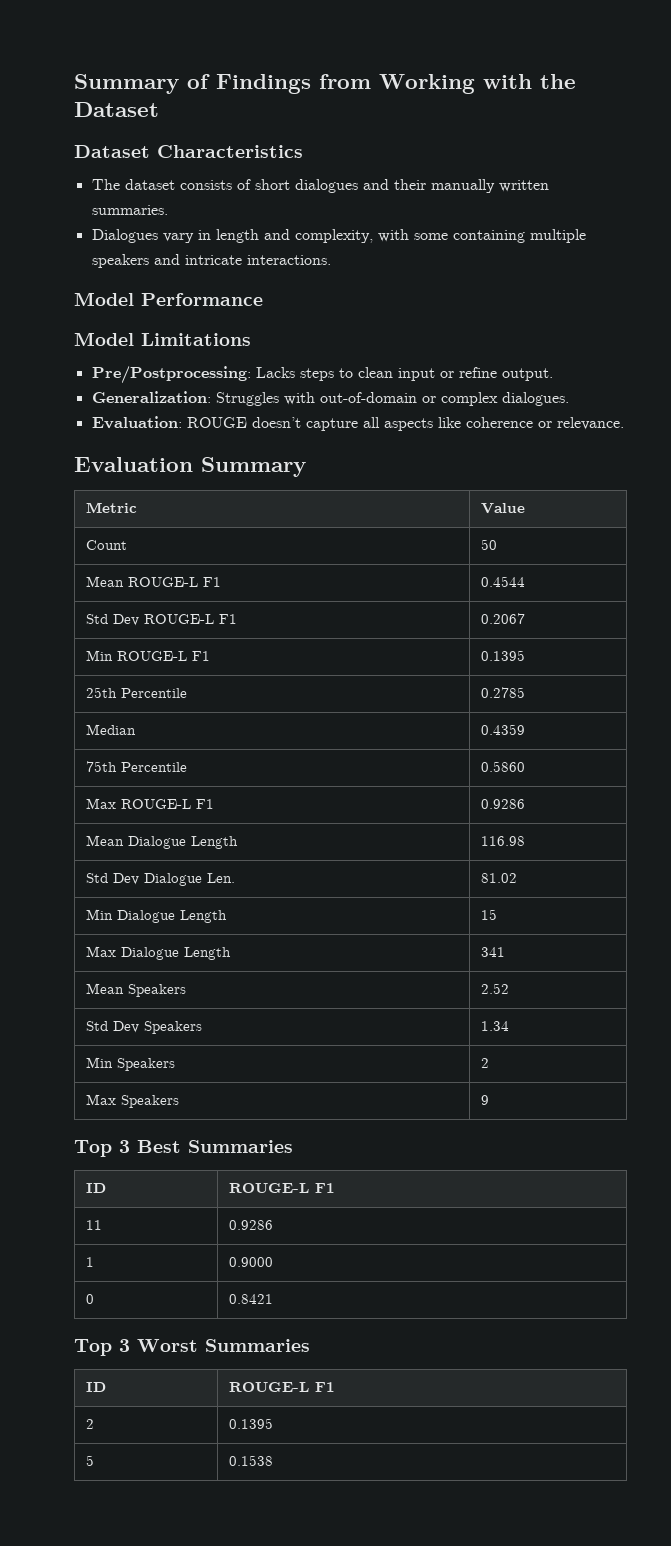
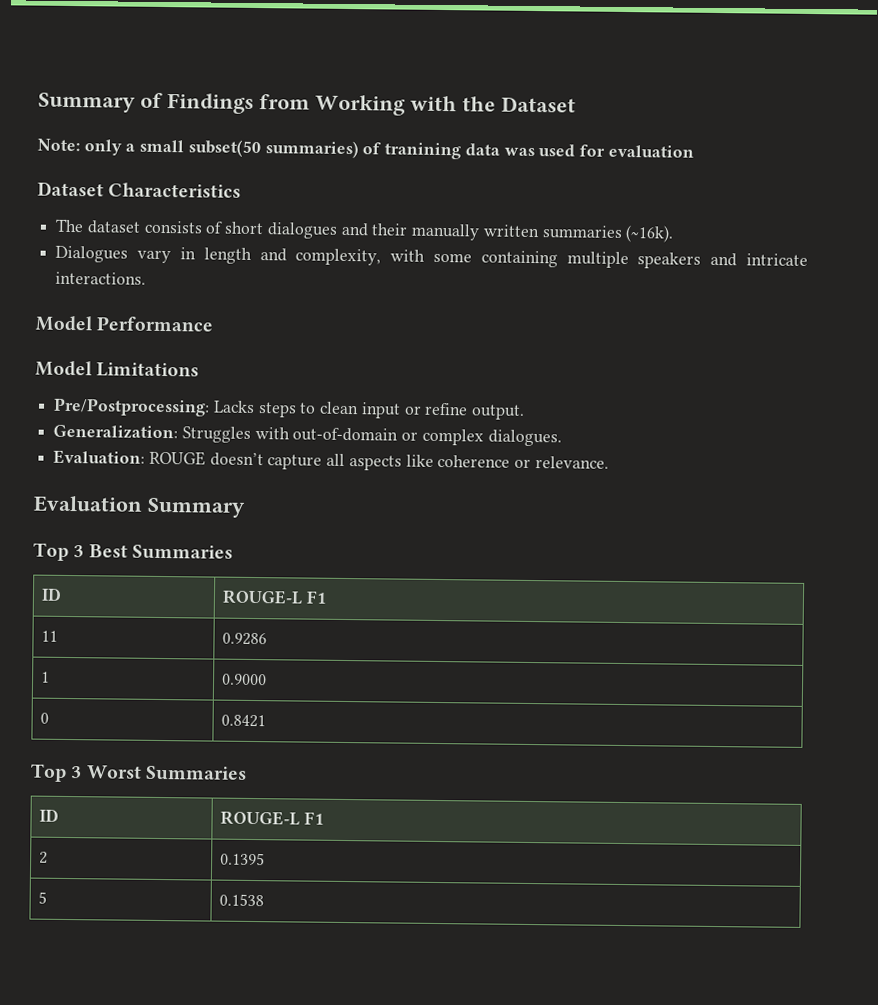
(159, 109) none -> [37,138,694,160] // Note: only a small subset(50 summaries) of tranining data was used for evaluation
[91,205,168,215] summaries. -> [541,225,675,243] summaries (~16k).
[86,502,138,513] [481,503,526,514] [86,540,128,550] [481,539,498,550] [86,576,222,587] [481,576,526,587] [86,614,238,626] [481,613,526,624] [86,650,211,661] [481,650,526,661] [86,687,188,698] [481,687,526,698] [86,724,137,735] [481,724,526,735] [86,761,188,772] [481,761,526,772] [86,798,215,809] [481,799,526,809] [86,835,239,849] [481,836,526,846] [86,873,236,886] [481,873,518,883] [86,909,228,923] [481,909,498,920] [86,946,232,960] [481,947,506,957] [86,983,187,997] [481,983,510,994] [86,1021,203,1034] [481,1021,510,1031] [86,1057,176,1071] [481,1058,490,1068] [86,1094,180,1108] [481,1095,490,1105] // Metric | Value // Count | 50 // Mean ROUGE-L F1 | 0.4544 // Std Dev ROUGE-L F1 | 0.2067 // Min ROUGE-L F1 | 0.1395 // 25th Percentile | 0.2785 // Median | 0.4359 // 75th Percentile | 0.5860 // Max ROUGE-L F1 | 0.9286 // Mean Dialogue Length | 116.98 // Std Dev Dialogue Len. | 81.02 // Min Dialogue Length | 15 // Max Dialogue Length | 341 // Mean Speakers | 2.52 // Std Dev Speakers | 1.34 // Min Speakers | 2 // Max Speakers | 9 -> (246, 507) none

